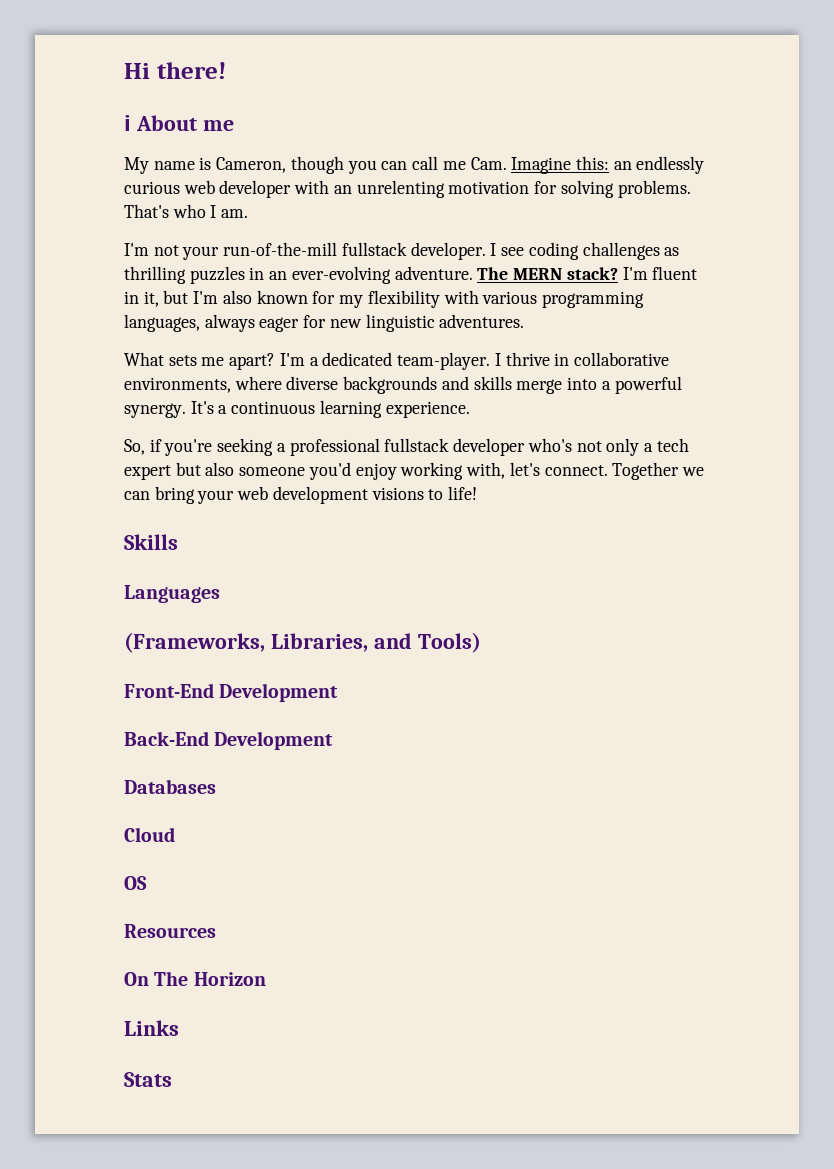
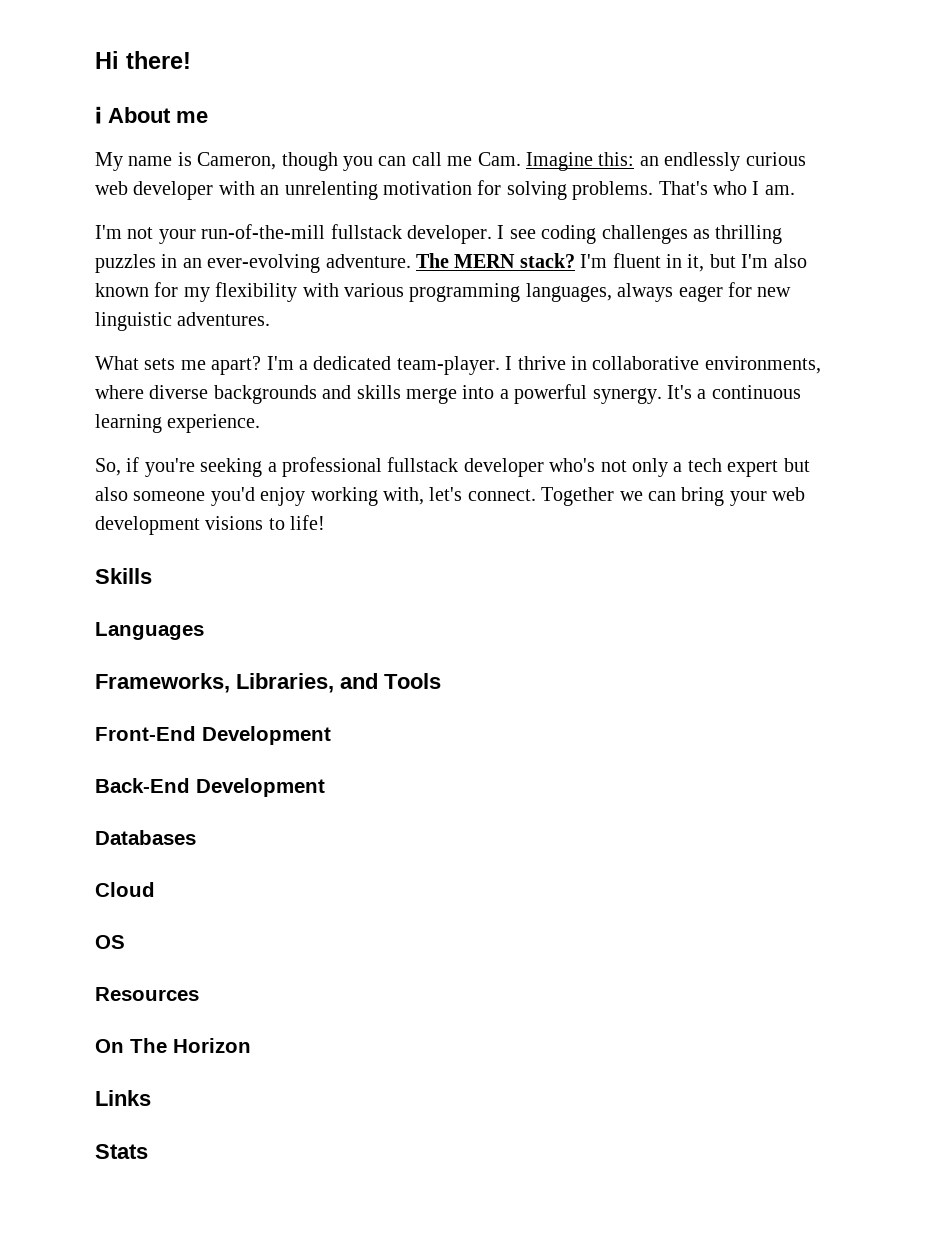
[124,632,265,653] (Frameworks, -> [95,673,230,693] Frameworks,
[417,632,481,653] Tools) -> [384,673,441,689] Tools

